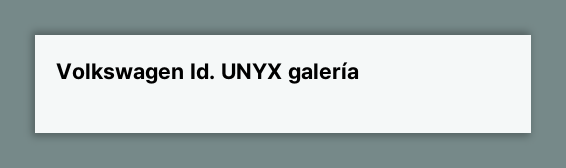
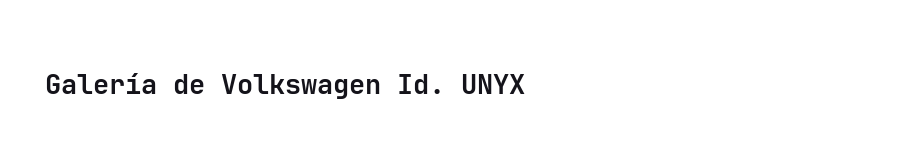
(56, 73) none -> [45,73,205,94] Galería de
[287,62,359,84] galería -> (525, 84) none

